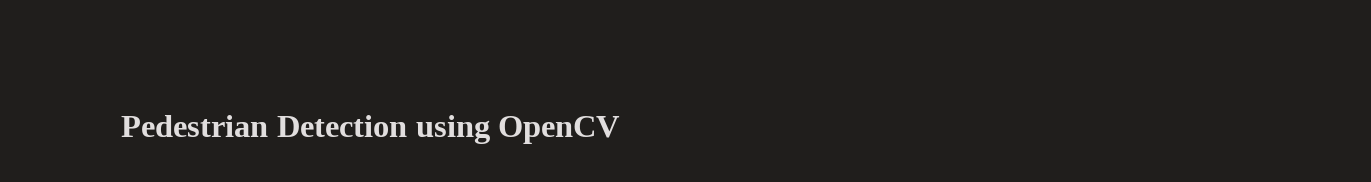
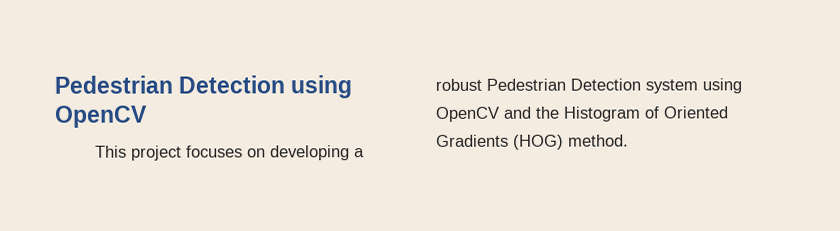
(621, 130) none -> [94,145,365,161] [435,78,742,94] [435,106,729,122] [436,134,629,150] // This project focuses on developing a robust Pedestrian Detection system using OpenCV and the Histogram of Oriented Gradients (HOG) method.

